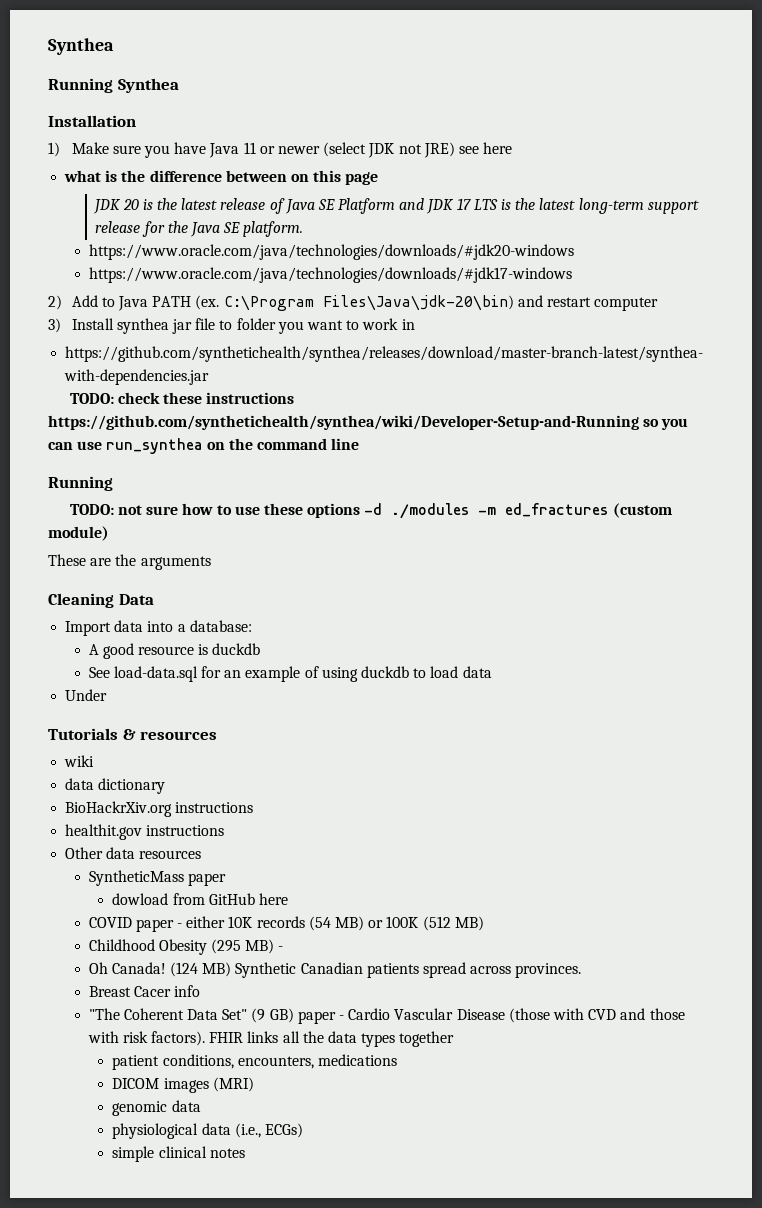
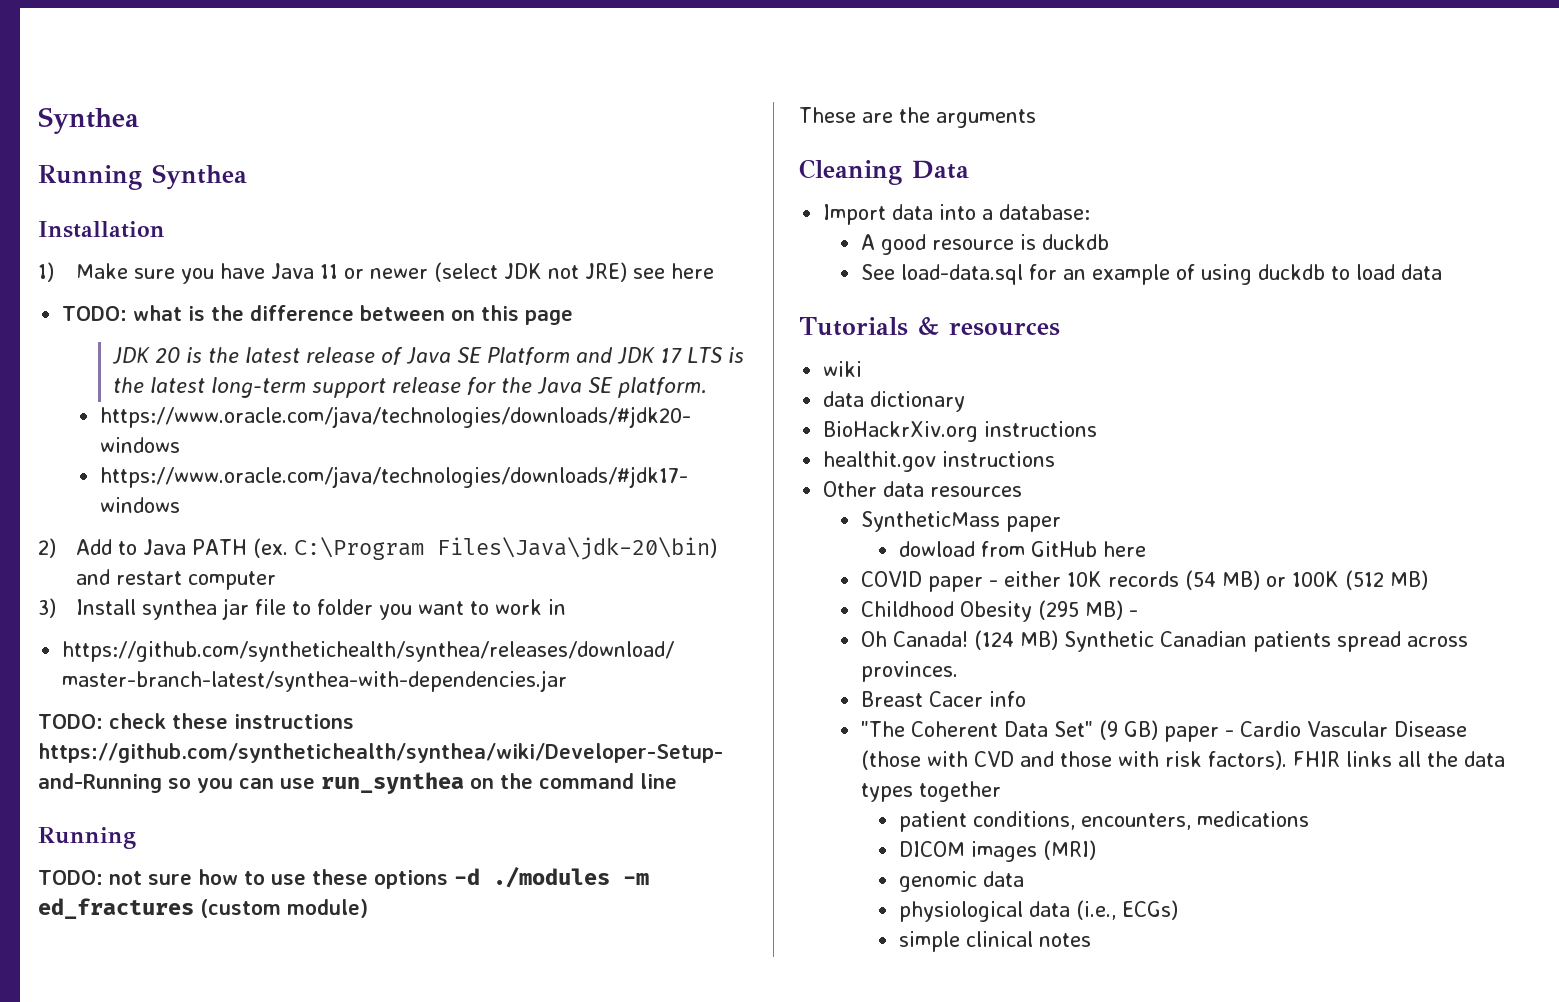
(513, 148) none -> [62,306,128,321] TODO:
[65,689,108,701] // Under -> (1442, 272) none

